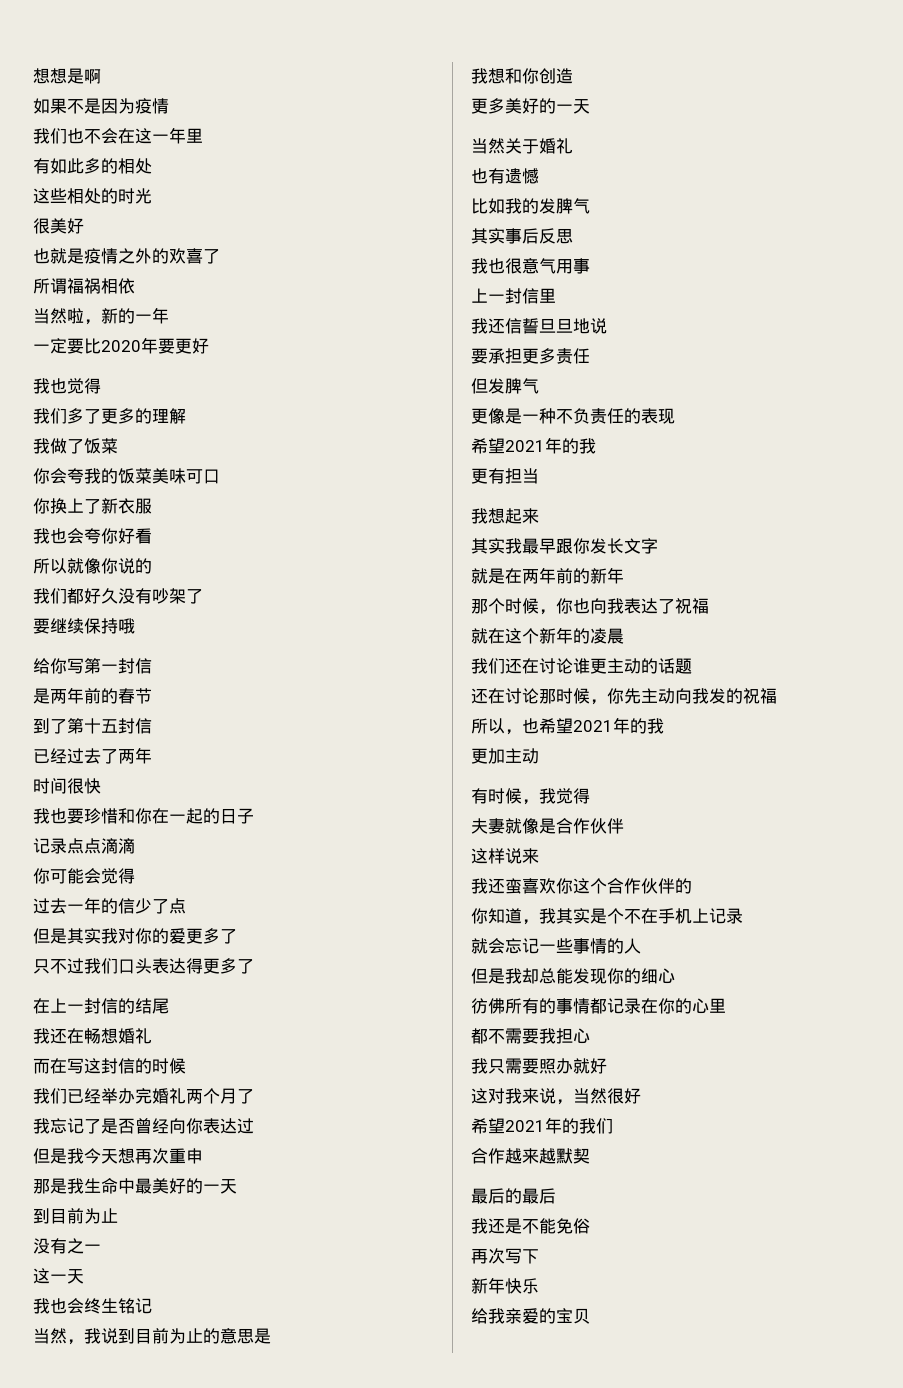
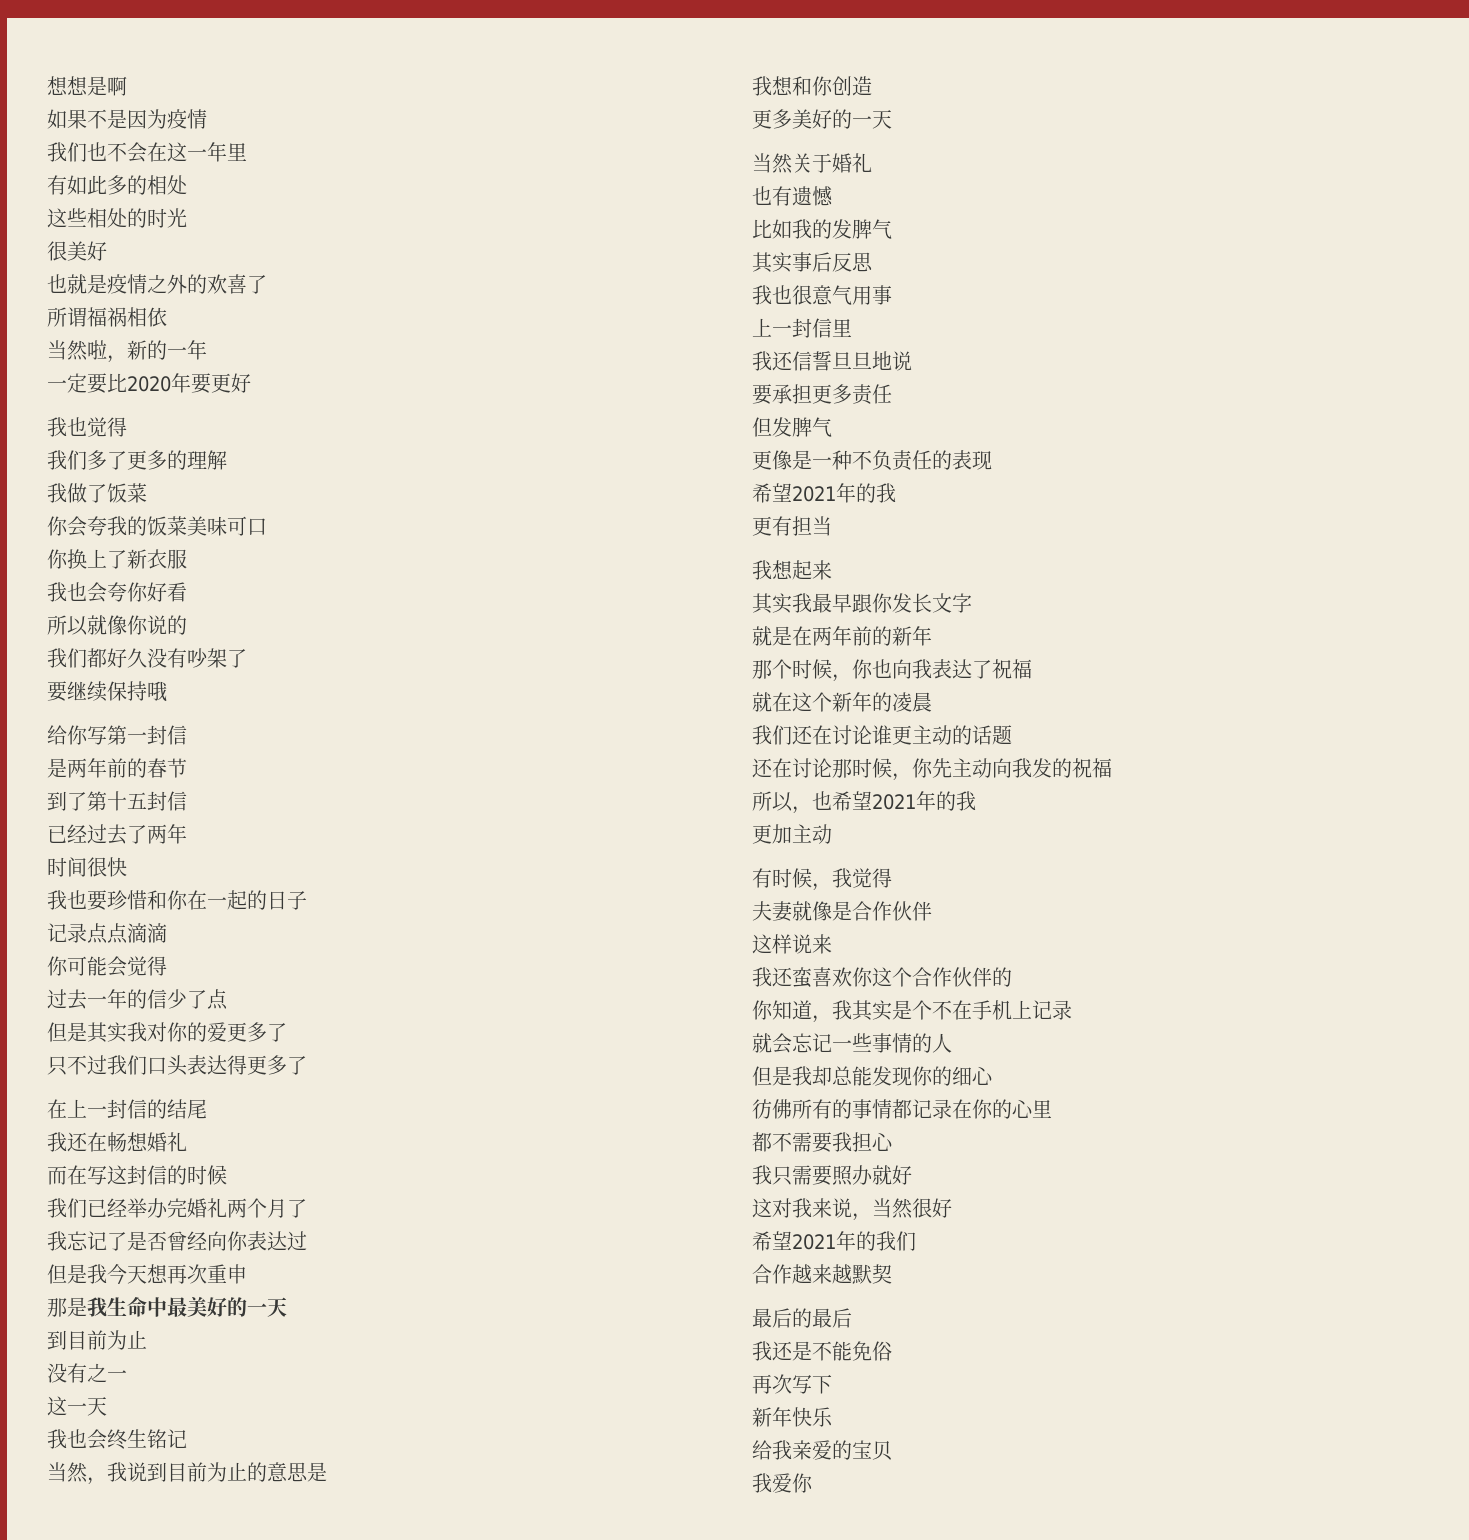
(590, 1316) none -> [752,1473,813,1493] // 我爱你

